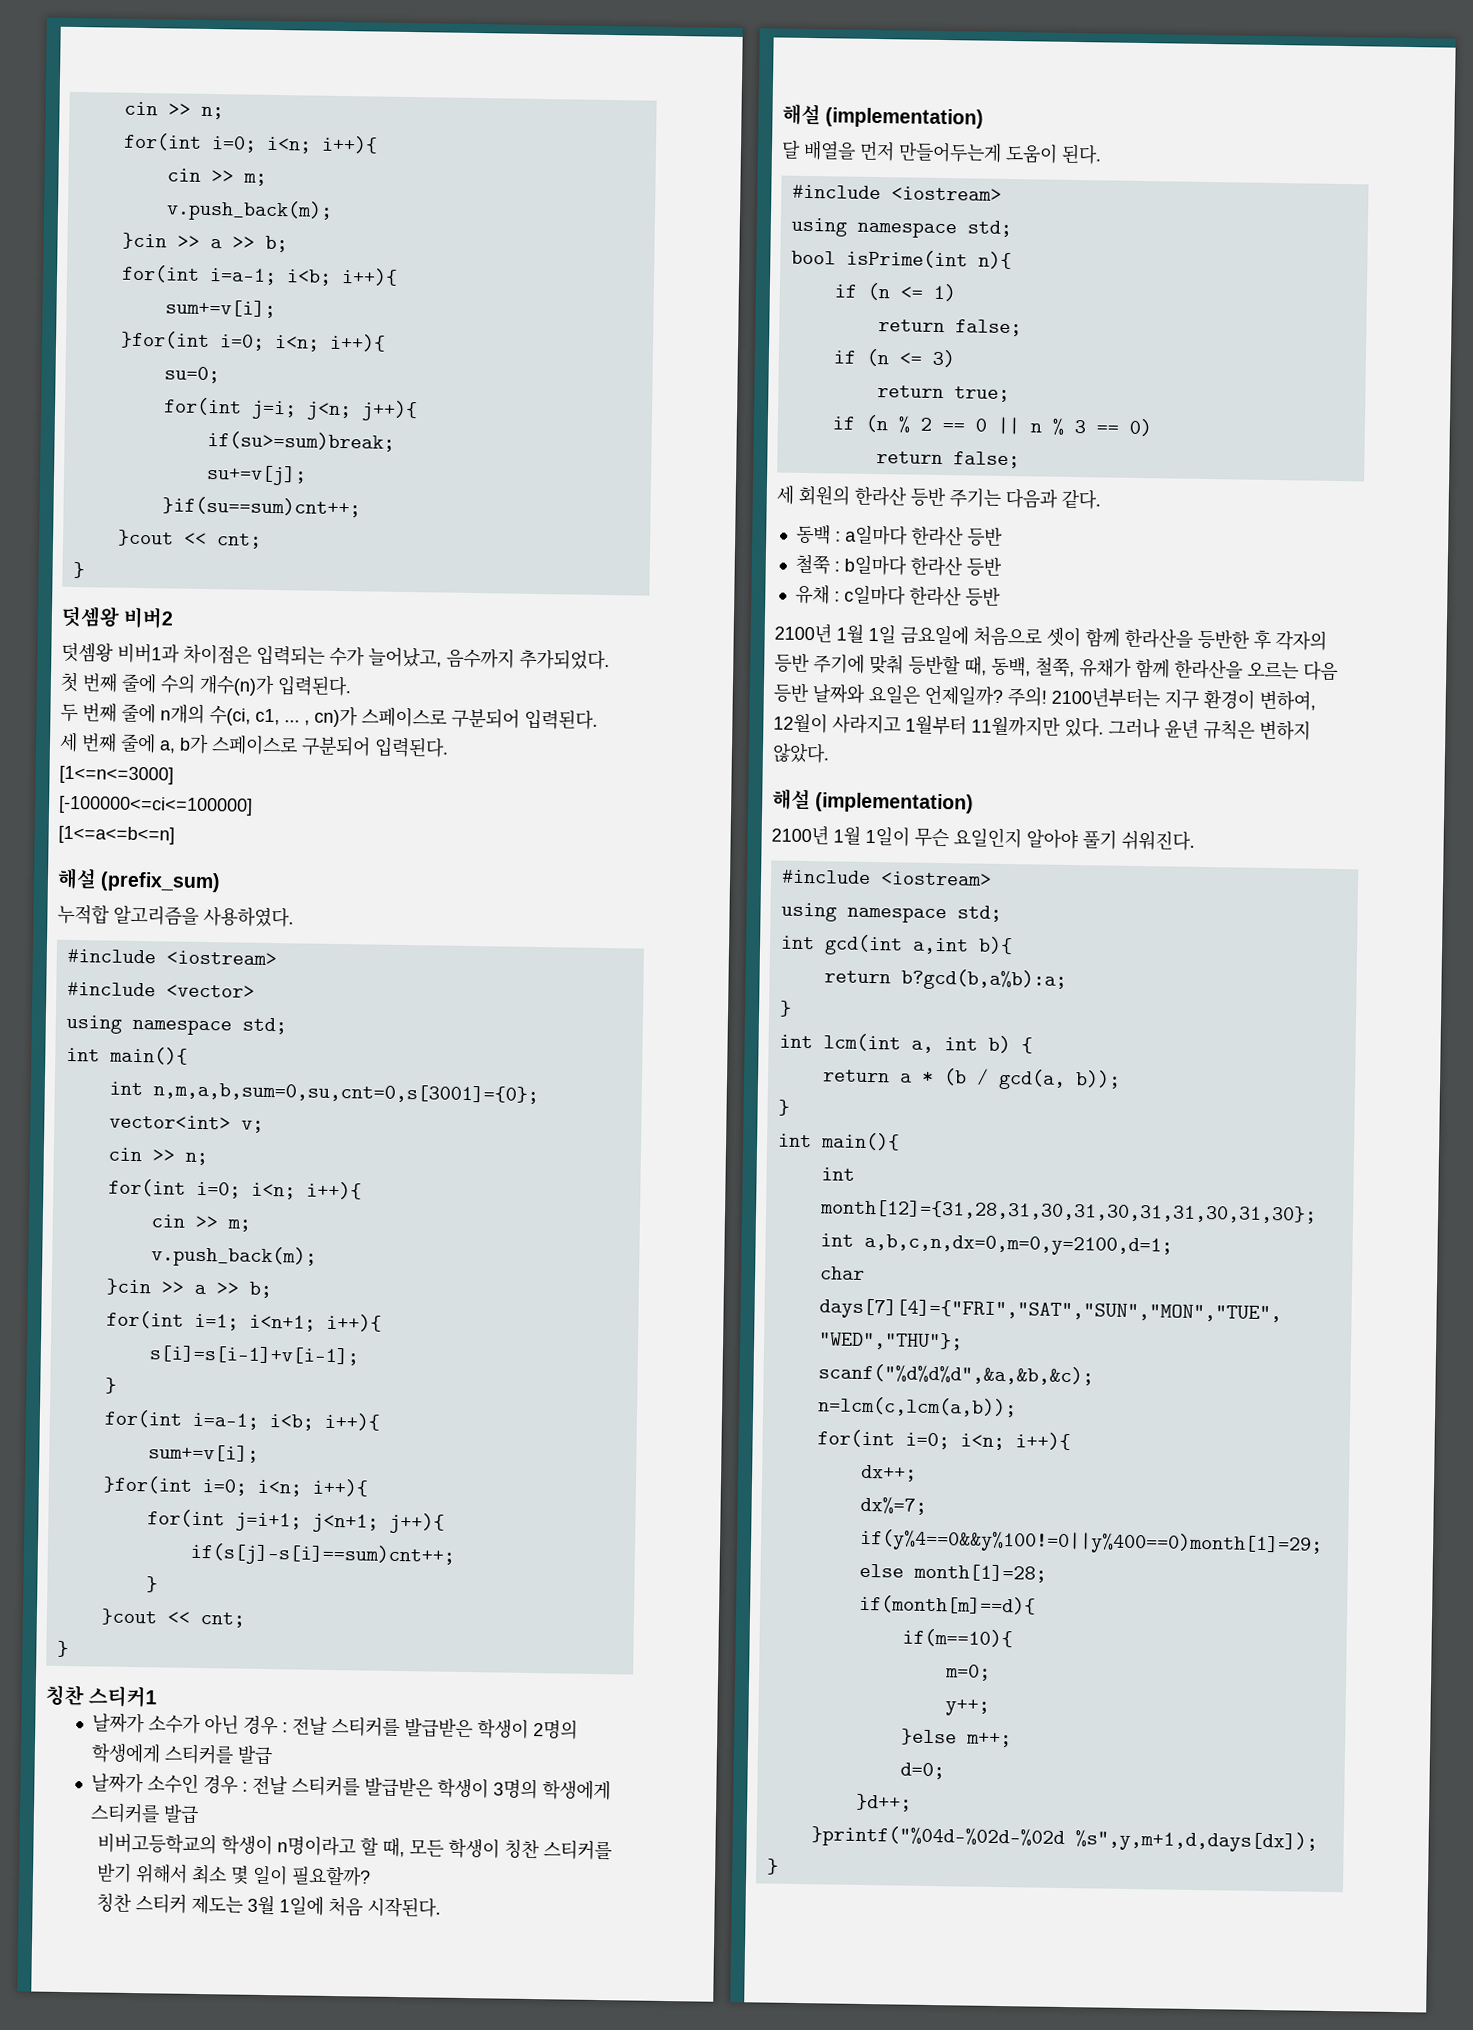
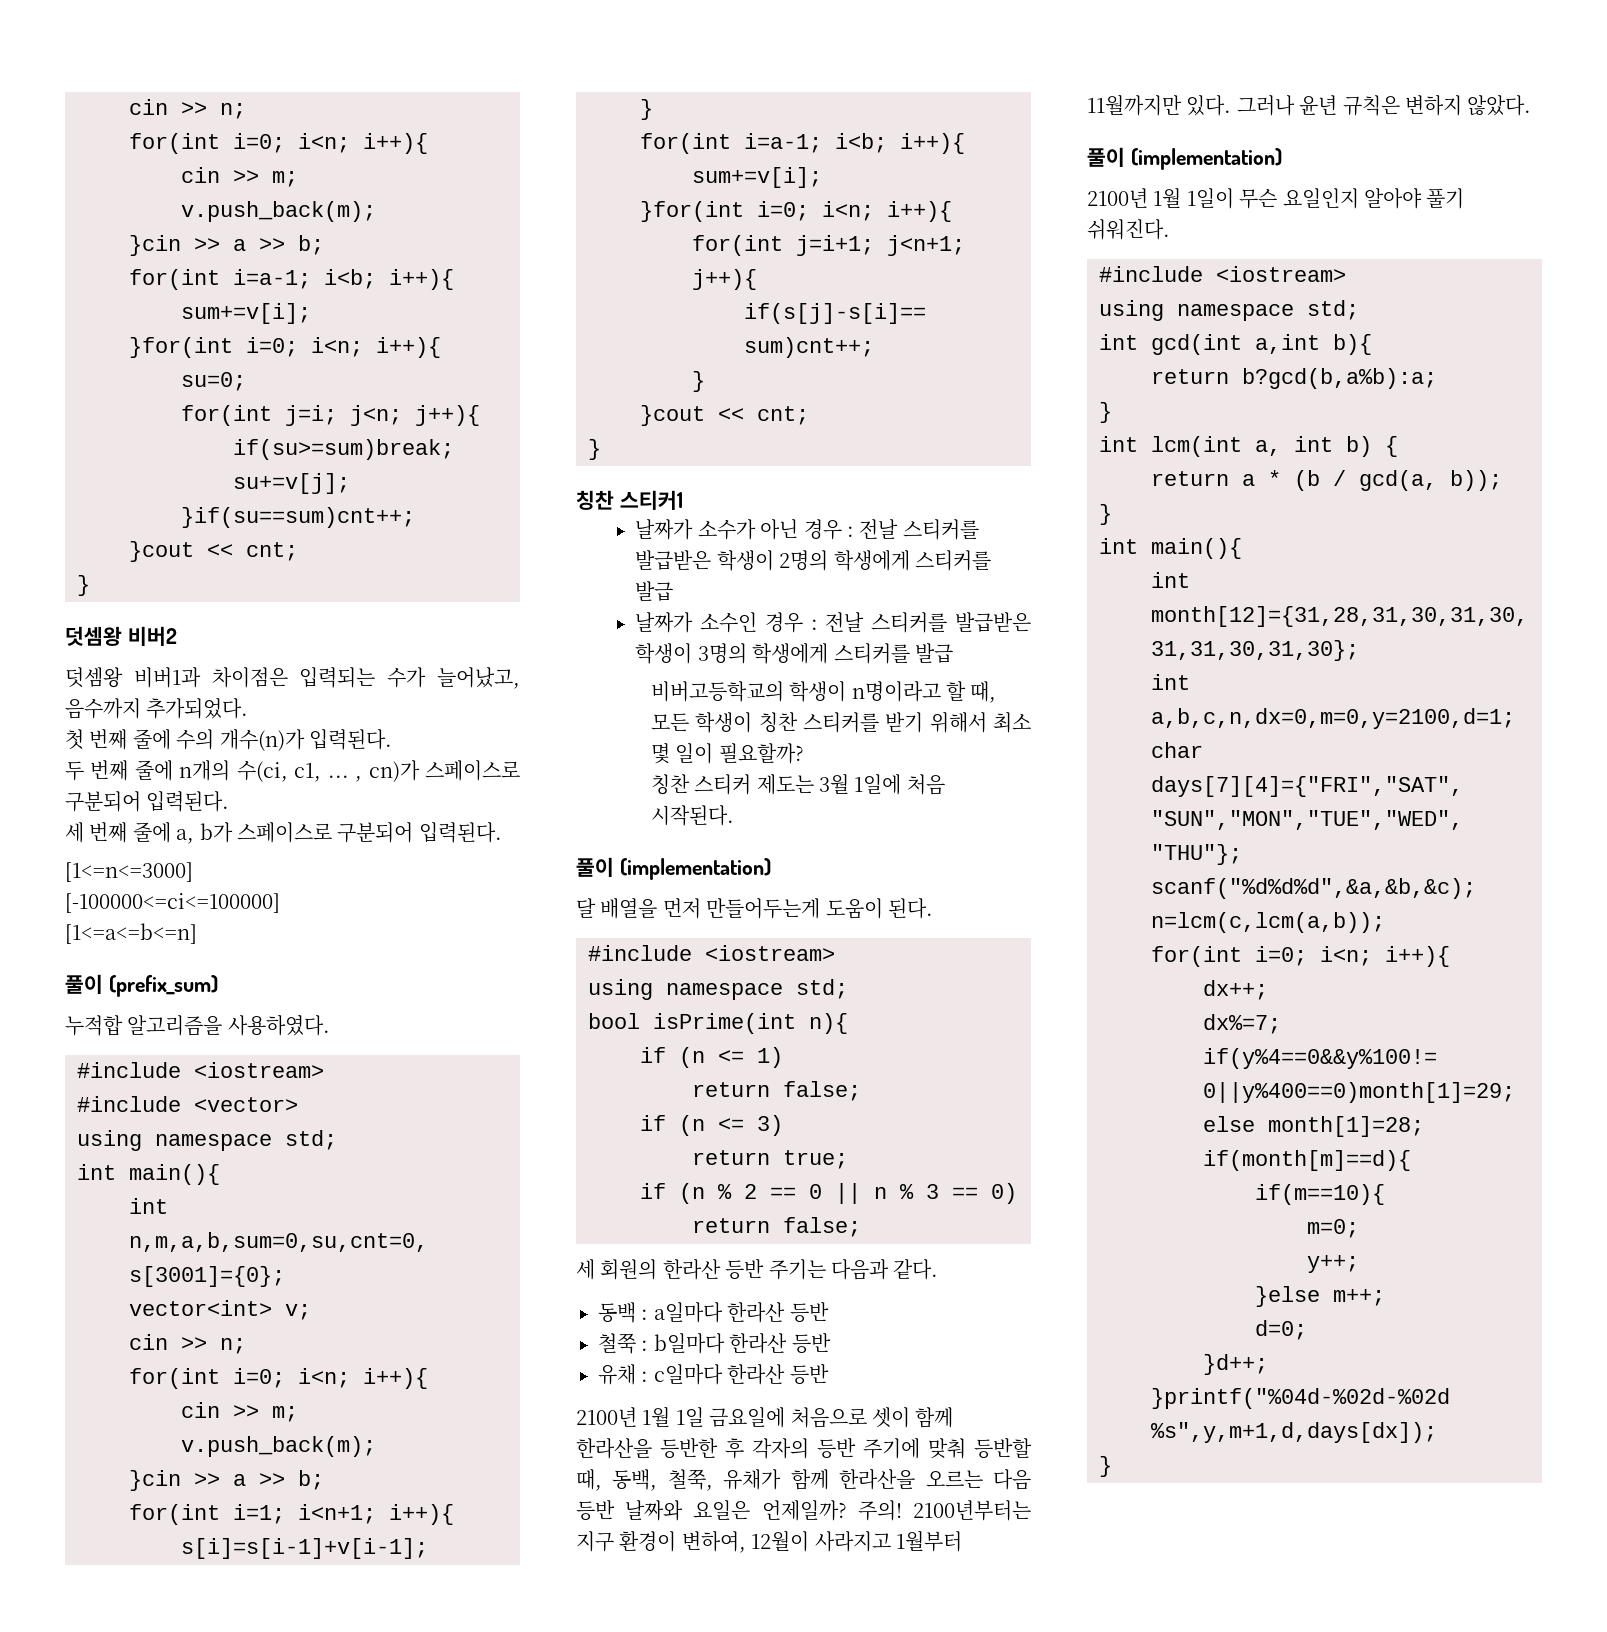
[57,867,97,890] 해설 -> [65,974,103,994] 풀이
[782,103,821,126] 해설 -> [576,857,614,877] 풀이
[772,788,811,811] 해설 -> [1087,147,1125,167] 풀이

